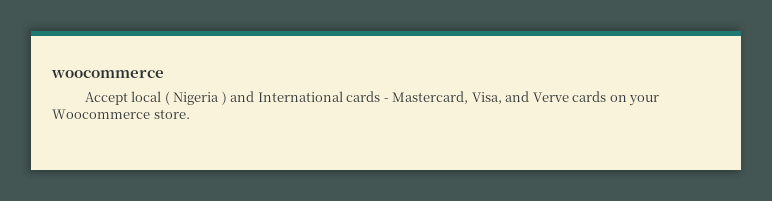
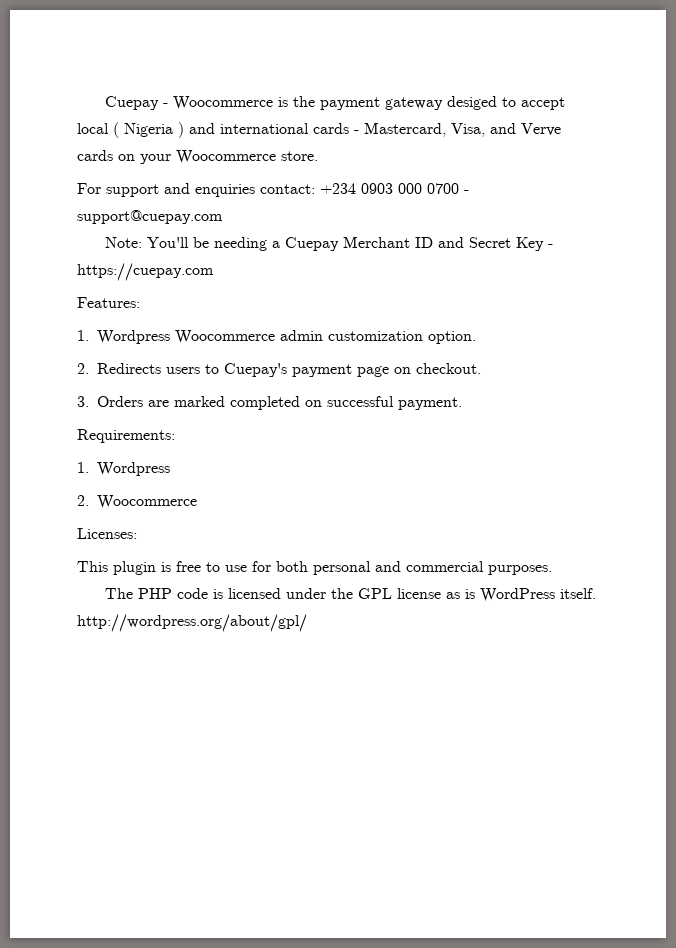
[51,70,164,78] [84,92,128,105] woocommerce // Accept -> [105,96,566,110] Cuepay - Woocommerce is the payment gateway desiged to accept
[257,91,343,102] International -> [220,123,309,134] international
(190, 114) none -> [77,183,469,197] [77,210,223,224] [105,236,554,251] [77,263,214,281] [77,297,140,308] [77,330,477,344] [77,363,482,377] [77,396,463,410] [77,429,175,443] [77,462,171,476] [77,495,198,509] [77,528,137,539] [77,561,552,575] [105,588,597,602] [77,614,307,632] // For support and enquiries contact: +234 0903 000 0700 - support@cuepay.com // Note: You'll be needing a Cuepay Merchant ID and Secret Key - https://cuepay.com // Features: // 1. Wordpress Woocommerce admin customization option. // 2. Redirects users to Cuepay's payment page on checkout. // 3. Orders are marked completed on successful payment. // Requirements: // 1. Wordpress // 2. Woocommerce // Licenses: // This plugin is free to use for both personal and commercial purposes. // The PHP code is licensed under the GPL license as is WordPress itself. http://wordpress.org/about/gpl/

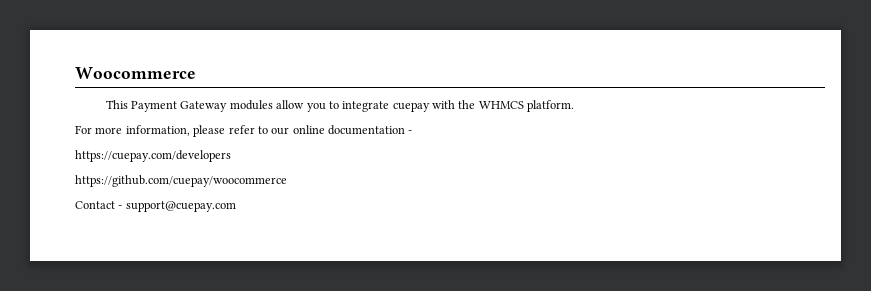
[105,96,566,110] [77,122,561,138] [77,150,318,164] [77,183,469,197] [77,210,223,224] [105,236,554,251] [77,263,214,281] [77,297,140,308] [77,330,477,344] [77,363,482,377] [77,396,463,410] [77,429,175,443] [77,462,171,476] [77,495,198,509] [77,528,137,539] [77,561,552,575] [105,588,597,602] [77,614,307,632] Cuepay - Woocommerce is the payment gateway desiged to accept local ( Nigeria ) and international cards - Mastercard, Visa, and Verve cards on your Woocommerce store. // For support and enquiries contact: +234 0903 000 0700 - support@cuepay.com // Note: You'll be needing a Cuepay Merchant ID and Secret Key - https://cuepay.com // Features: // 1. Wordpress Woocommerce admin customization option. // 2. Redirects users to Cuepay's payment page on checkout. // 3. Orders are marked completed on successful payment. // Requirements: // 1. Wordpress // 2. Woocommerce // Licenses: // This plugin is free to use for both personal and commercial purposes. // The PHP code is licensed under the GPL license as is WordPress itself. http://wordpress.org/about/gpl/ -> [75,67,196,79] [105,100,575,112] [75,125,413,137] [75,150,231,162] [75,175,287,187] [75,201,236,212] Woocommerce // This Payment Gateway modules allow you to integrate cuepay with the WHMCS platform. // For more information, please refer to our online documentation - // https://cuepay.com/developers // https://github.com/cuepay/woocommerce // Contact - support@cuepay.com

